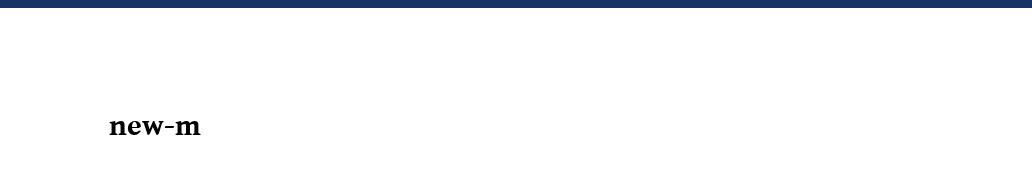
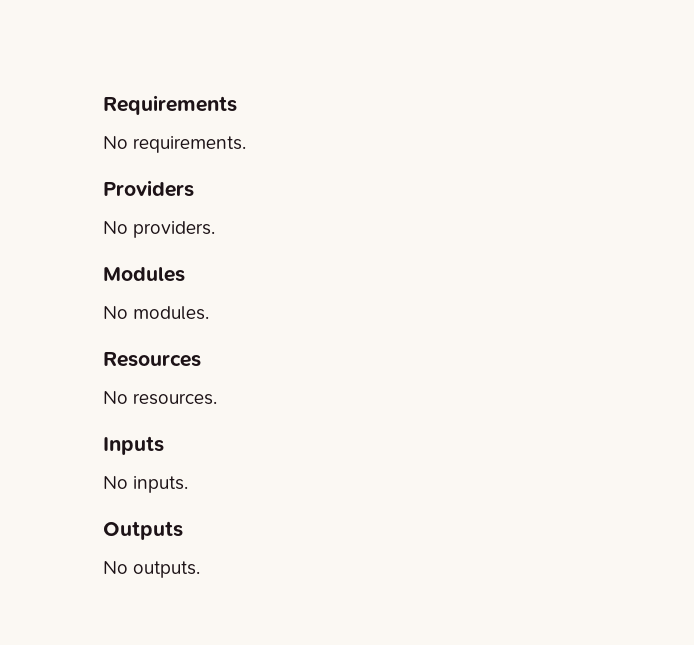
[109,121,201,135] new-m -> [103,95,237,115] [103,136,247,153] [103,180,194,197] [103,221,216,238] [103,267,185,282] [103,306,210,320] [103,352,201,367] [103,391,218,405] [103,436,164,455] [103,476,189,493] [103,521,183,540] [103,561,201,578] Requirements // No requirements. // Providers // No providers. // Modules // No modules. // Resources // No resources. // Inputs // No inputs. // Outputs // No outputs.

